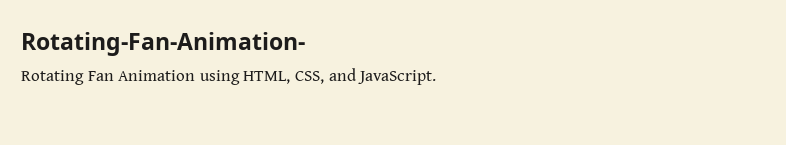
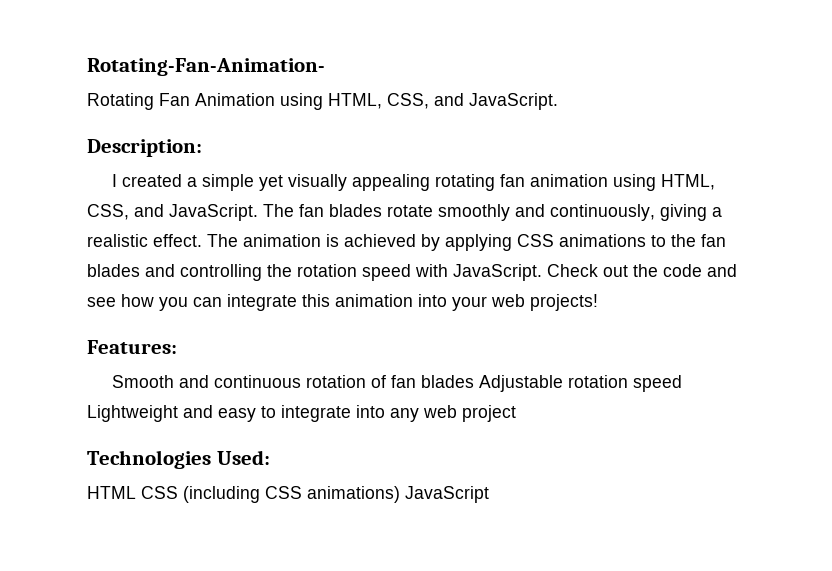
(437, 77) none -> [87,139,202,157] [111,174,715,191] [87,204,722,221] [87,234,726,251] [87,264,737,281] [87,294,598,311] [87,340,177,354] [111,375,682,392] [87,405,516,422] [87,450,270,469] [87,486,489,503] // Description: // I created a simple yet visually appealing rotating fan animation using HTML, CSS, and JavaScript. The fan blades rotate smoothly and continuously, giving a realistic effect. The animation is achieved by applying CSS animations to the fan blades and controlling the rotation speed with JavaScript. Check out the code and see how you can integrate this animation into your web projects! // Features: // Smooth and continuous rotation of fan blades Adjustable rotation speed Lightweight and easy to integrate into any web project // Technologies Used: // HTML CSS (including CSS animations) JavaScript

